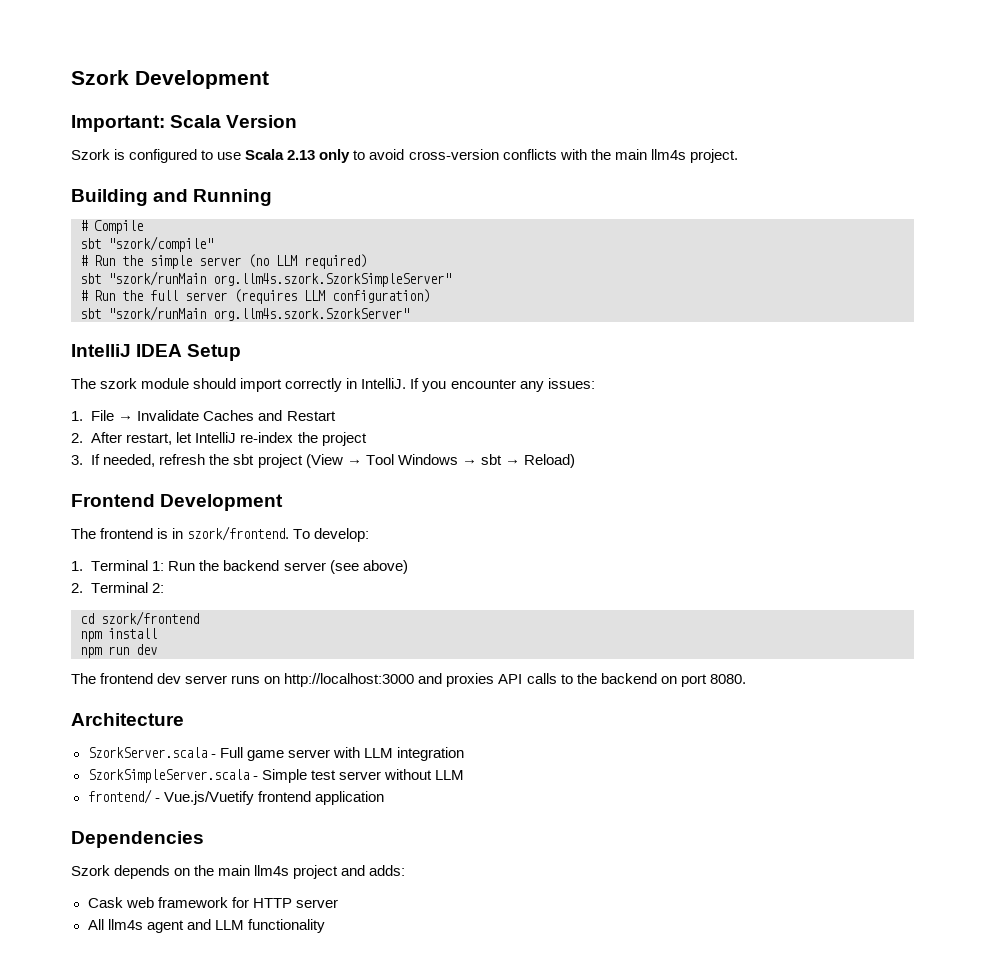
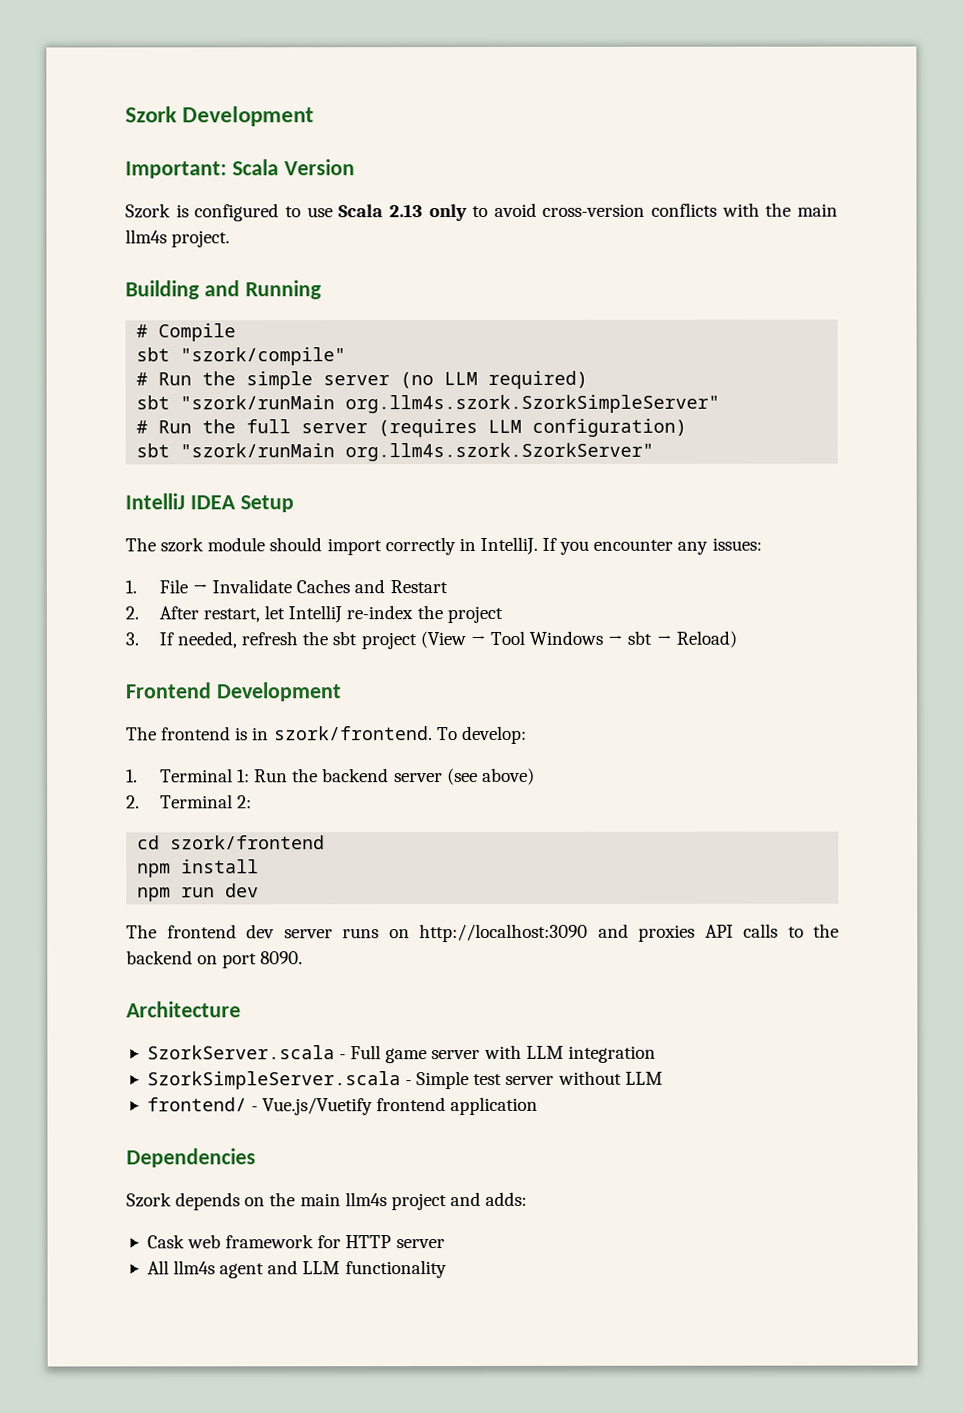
[284,673,415,687] http://localhost:3000 -> [419,923,588,943] http://localhost:3090
[709,674,746,684] 8080. -> [260,951,304,965] 8090.

